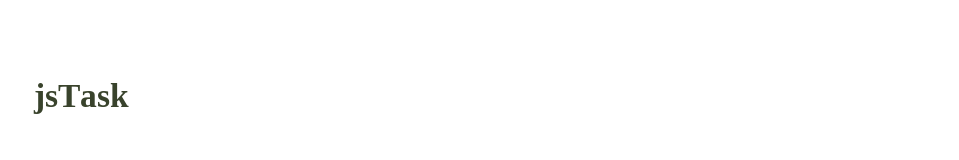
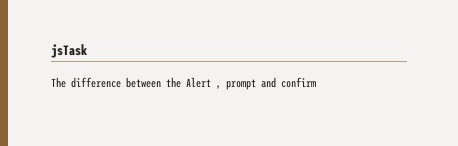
(129, 98) none -> [51,77,316,90] // The difference between the Alert , prompt and confirm

